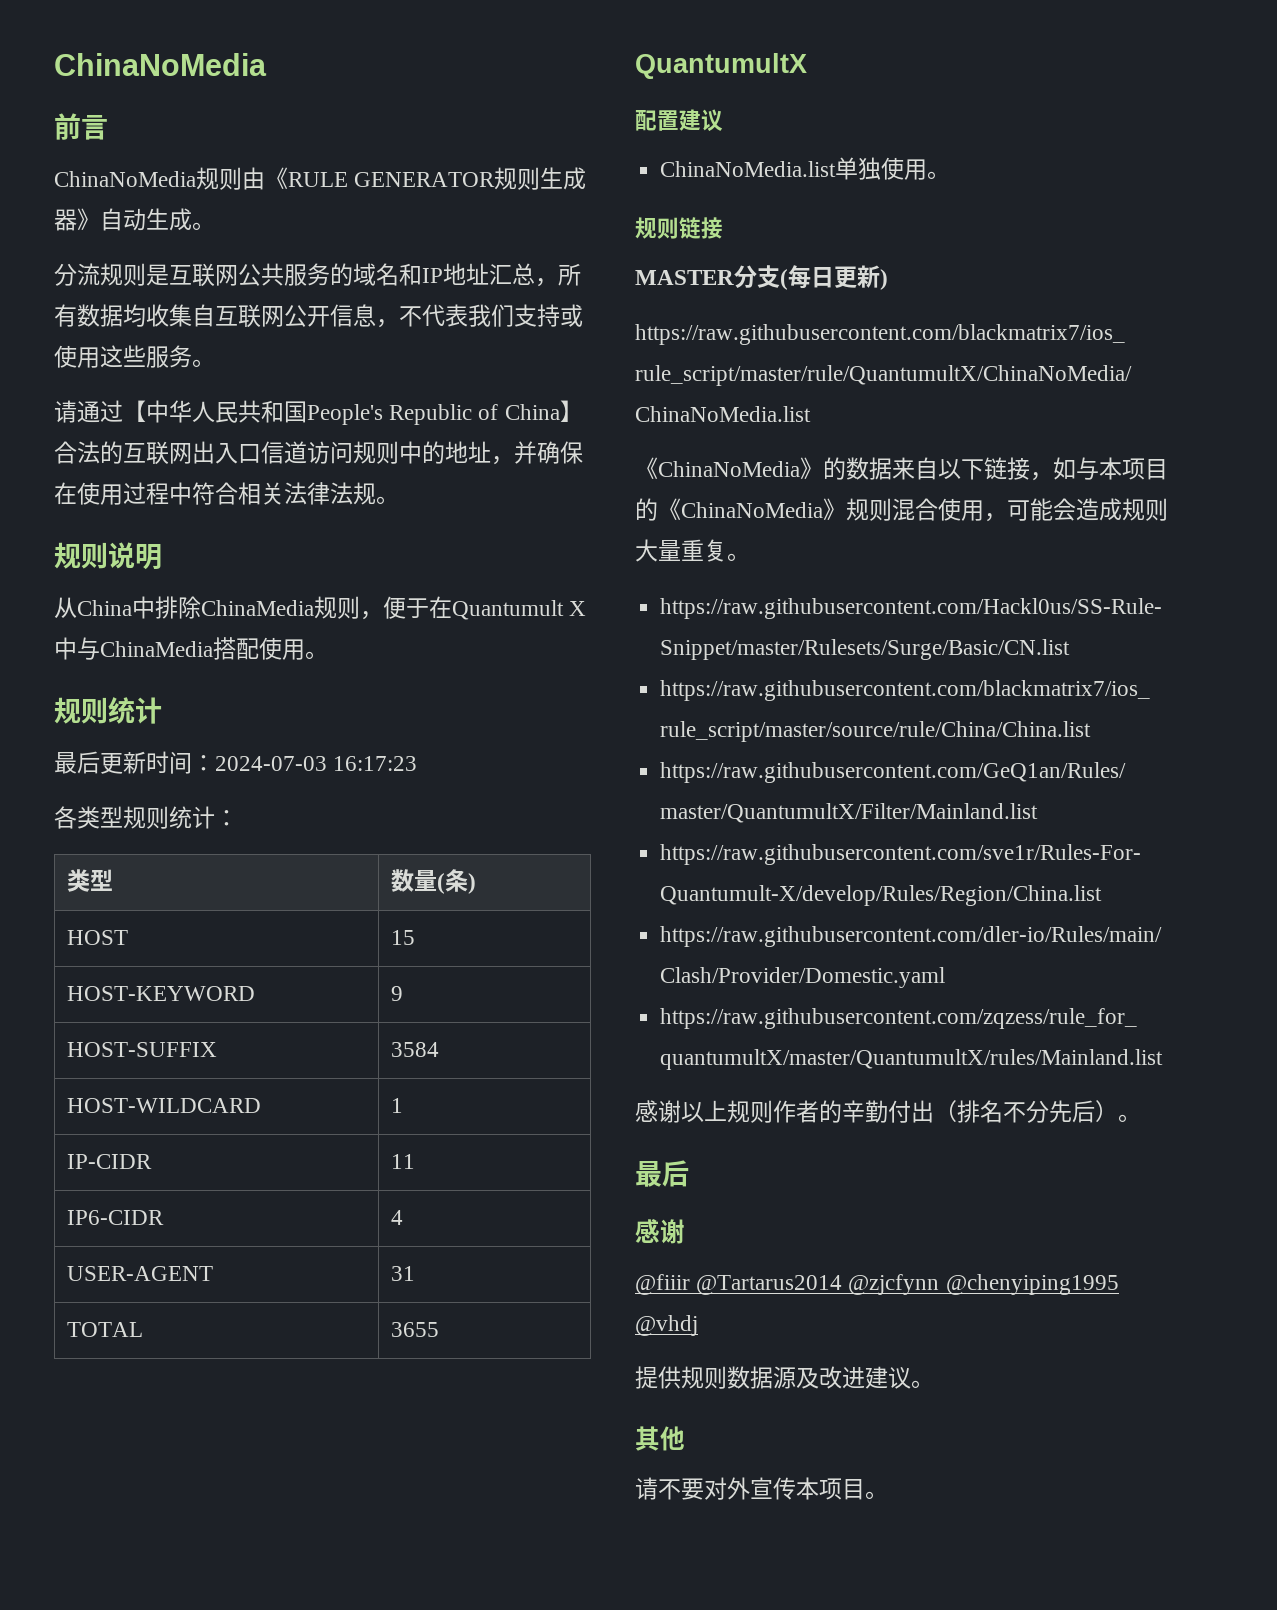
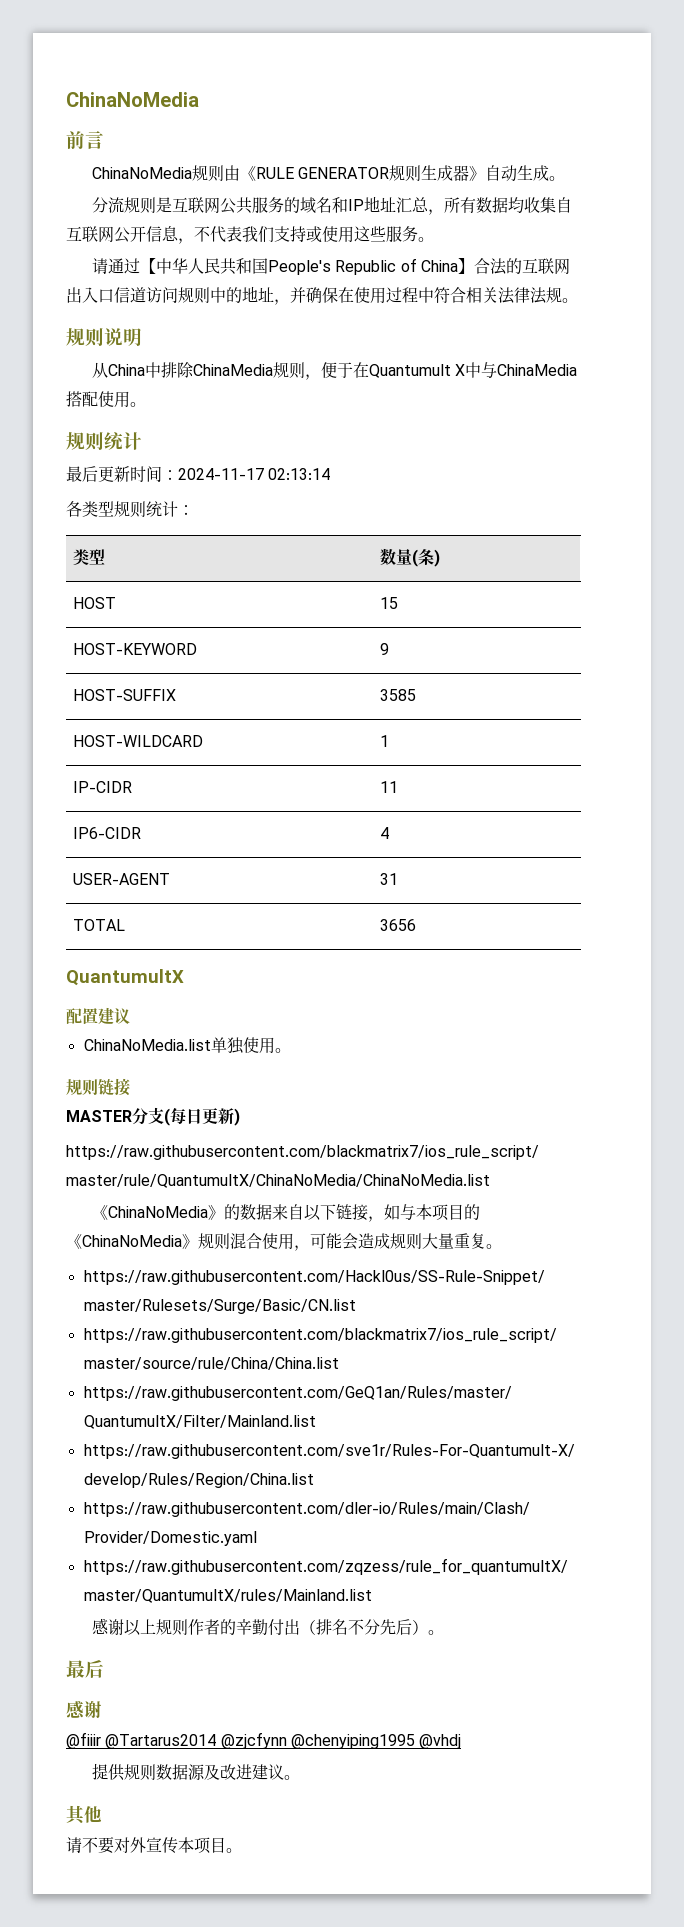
[215,756,418,771] 2024-07-03 16:17:23 -> [178,468,331,480] 2024-11-17 02:13:14
[390,1042,439,1057] 3584 -> [380,689,417,701] 3585
[390,1322,439,1337] 3655 -> [380,919,417,931] 3656

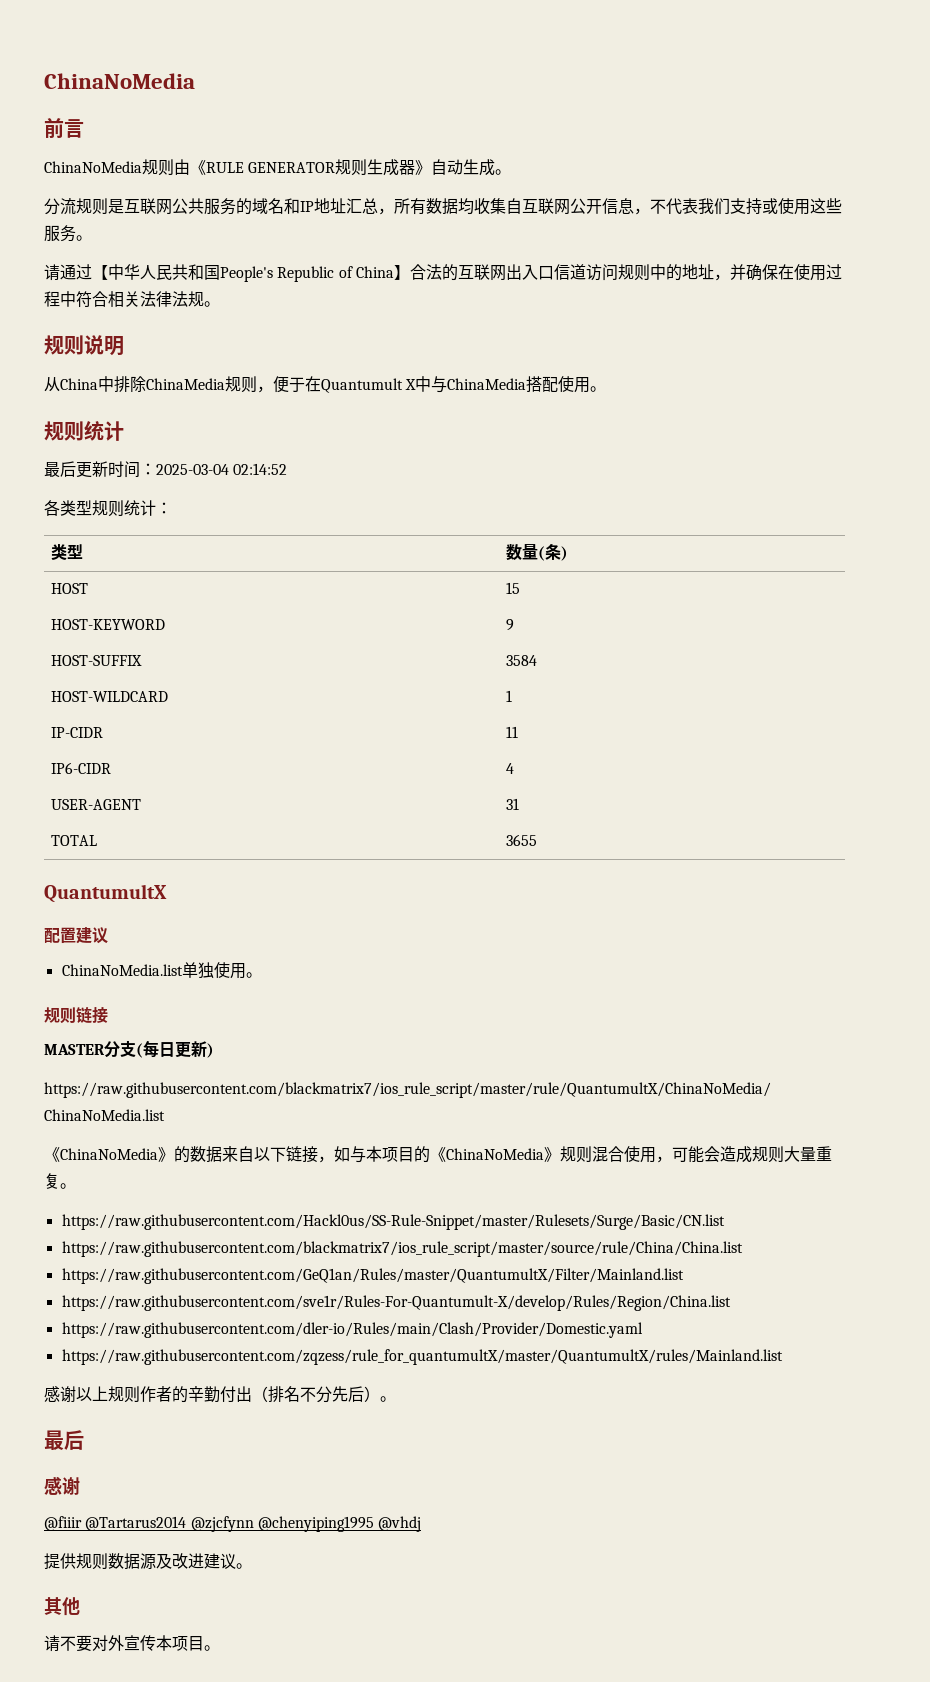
[178,468,331,480] 2024-11-17 02:13:14 -> [156,463,288,475] 2025-03-04 02:14:52
[380,689,417,701] 3585 -> [506,655,538,666] 3584
[380,919,417,931] 3656 -> [506,834,538,846] 3655

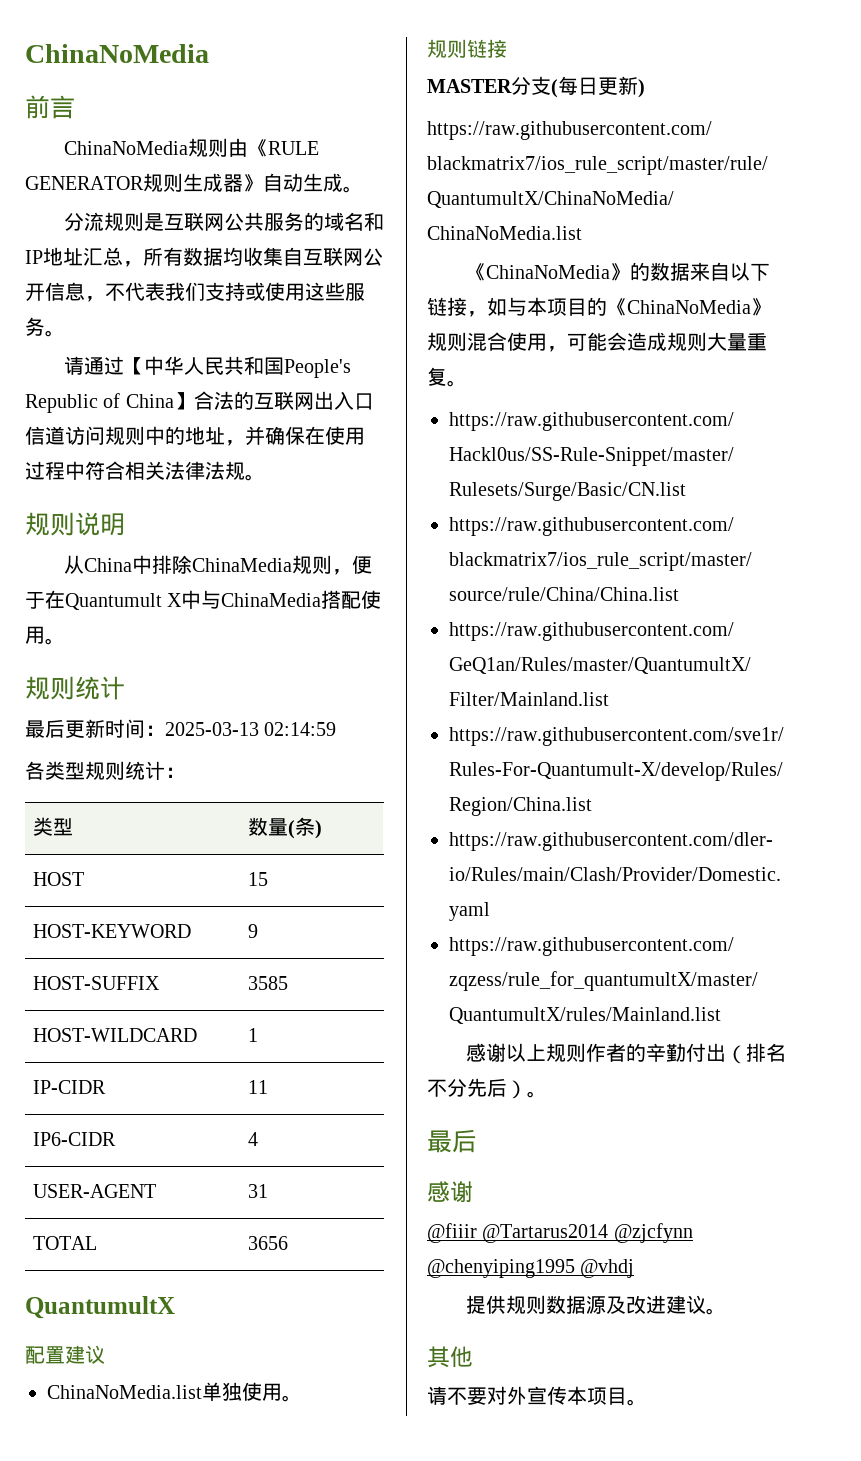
[156,463,288,475] 2025-03-04 02:14:52 -> [165,722,337,736] 2025-03-13 02:14:59
[506,655,538,666] 3584 -> [248,976,289,990] 3585
[506,834,538,846] 3655 -> [248,1236,289,1250] 3656

